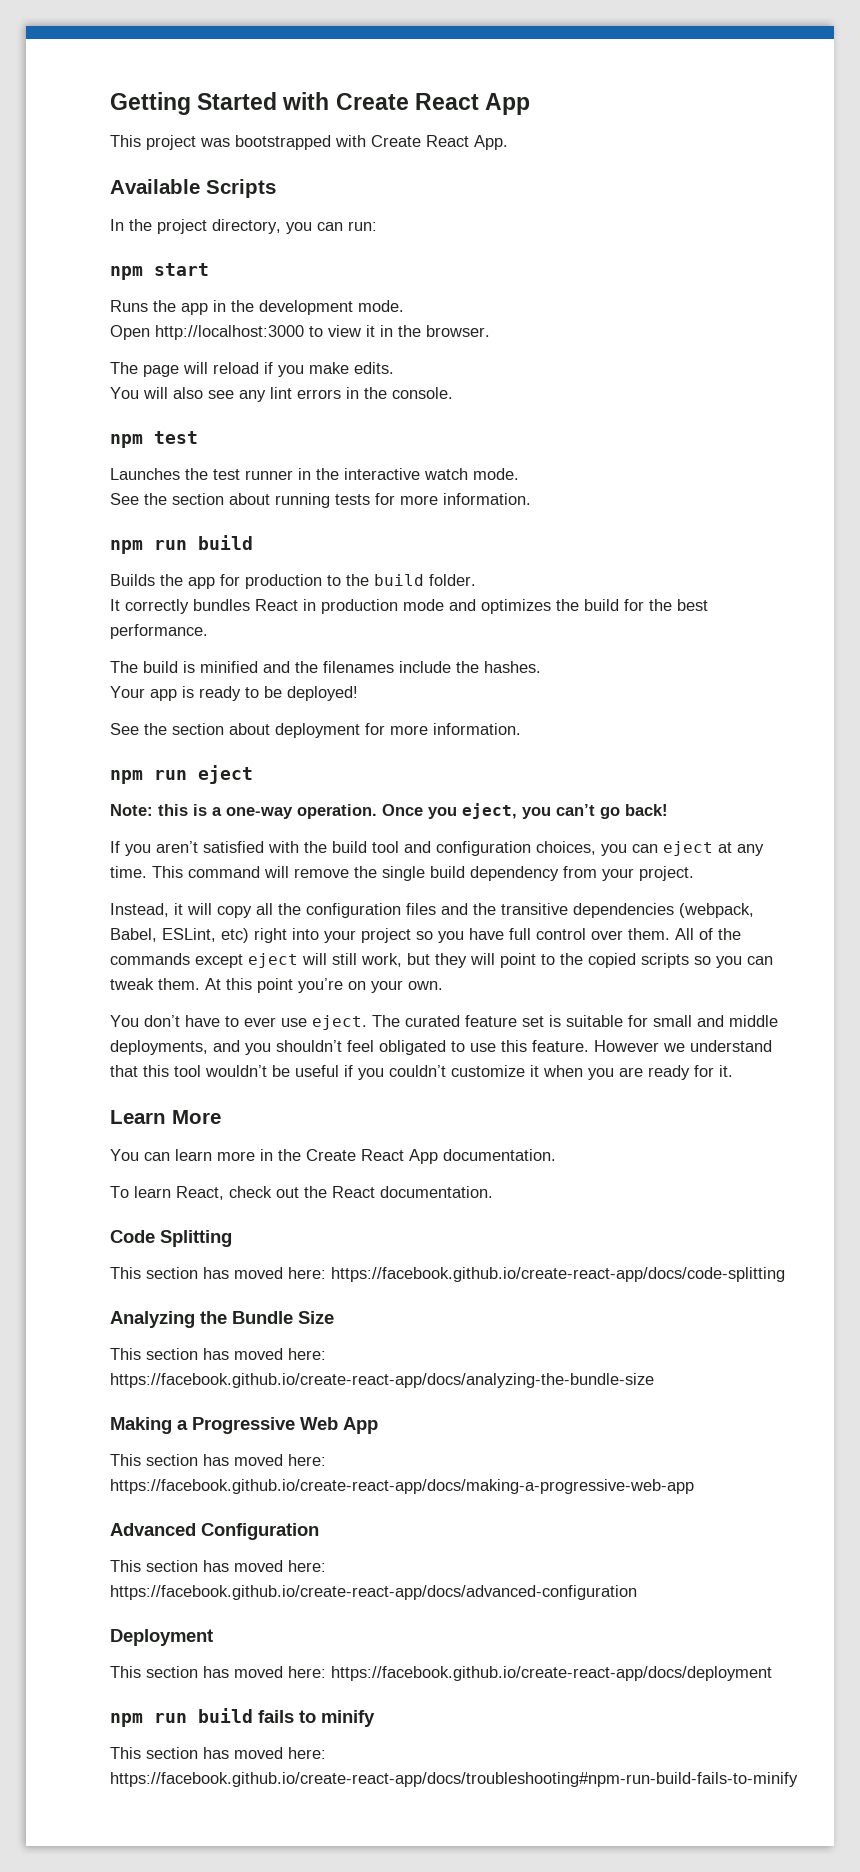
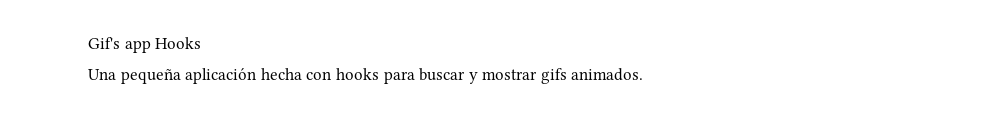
[110,92,531,115] [110,135,508,150] [110,179,276,198] [110,219,377,234] [110,263,209,280] [110,300,404,315] [110,325,490,340] [110,362,394,377] [110,387,453,402] [110,431,198,448] [110,468,519,480] [110,493,531,508] [110,535,253,554] [110,574,476,589] [110,599,708,614] [110,624,208,639] [110,661,541,673] [110,686,358,701] [110,723,521,738] [110,765,253,784] [110,803,668,819] [110,841,764,856] [110,866,694,881] [110,903,754,918] [110,928,741,943] [110,953,773,968] [110,978,443,993] [110,1015,778,1030] [110,1040,772,1055] [110,1065,733,1080] [110,1110,221,1124] [110,1149,556,1164] [110,1186,493,1200] [110,1230,232,1247] [110,1267,785,1282] [110,1311,334,1328] [110,1348,326,1360] [110,1373,654,1388] [110,1417,378,1434] [110,1454,326,1466] [110,1479,694,1494] [110,1523,319,1540] [110,1560,326,1572] [110,1585,637,1600] [110,1629,213,1646] [110,1666,772,1681] [110,1708,375,1727] [110,1747,326,1759] [110,1772,798,1787] Getting Started with Create React App // This project was bootstrapped with Create React App. // Available Scripts // In the project directory, you can run: // npm start // Runs the app in the development mode. // Open http://localhost:3000 to view it in the browser. // The page will reload if you make edits. // You will also see any lint errors in the console. // npm test // Launches the test runner in the interactive watch mode. // See the section about running tests for more information. // npm run build // Builds the app for production to the build folder. // It correctly bundles React in production mode and optimizes the build for the best performance. // The build is minified and the filenames include the hashes. // Your app is ready to be deployed! // See the section about deployment for more information. // npm run eject // Note: this is a one-way operation. Once you eject, you can’t go back! // If you aren’t satisfied with the build tool and configuration choices, you can eject at any time. This command will remove the single build dependency from your project. // Instead, it will copy all the configuration files and the transitive dependencies (webpack, Babel, ESLint, etc) right into your project so you have full control over them. All of the commands except eject will still work, but they will point to the copied scripts so you can tweak them. At this point you’re on your own. // You don’t have to ever use eject. The curated feature set is suitable for small and middle deployments, and you shouldn’t feel obligated to use this feature. However we understand that this tool wouldn’t be useful if you couldn’t customize it when you are ready for it. // Learn More // You can learn more in the Create React App documentation. // To learn React, check out the React documentation. // Code Splitting // This section has moved here: https://facebook.github.io/create-react-app/docs/code-splitting // Analyzing the Bundle Size // This section has moved here: https://facebook.github.io/create-react-app/docs/analyzing-the-bundle-size // Making a Progressive Web App // This section has moved here: https://facebook.github.io/create-react-app/docs/making-a-progressive-web-app // Advanced Configuration // This section has moved here: https://facebook.github.io/create-react-app/docs/advanced-configuration // Deployment // This section has moved here: https://facebook.github.io/create-react-app/docs/deployment // npm run build fails to minify // This section has moved here: https://facebook.github.io/create-react-app/docs/troubleshooting#npm-run-build-fails-to-minify -> [88,37,202,53] [88,68,644,84] Gif's app Hooks // Una pequeña aplicación hecha con hooks para buscar y mostrar gifs animados.

